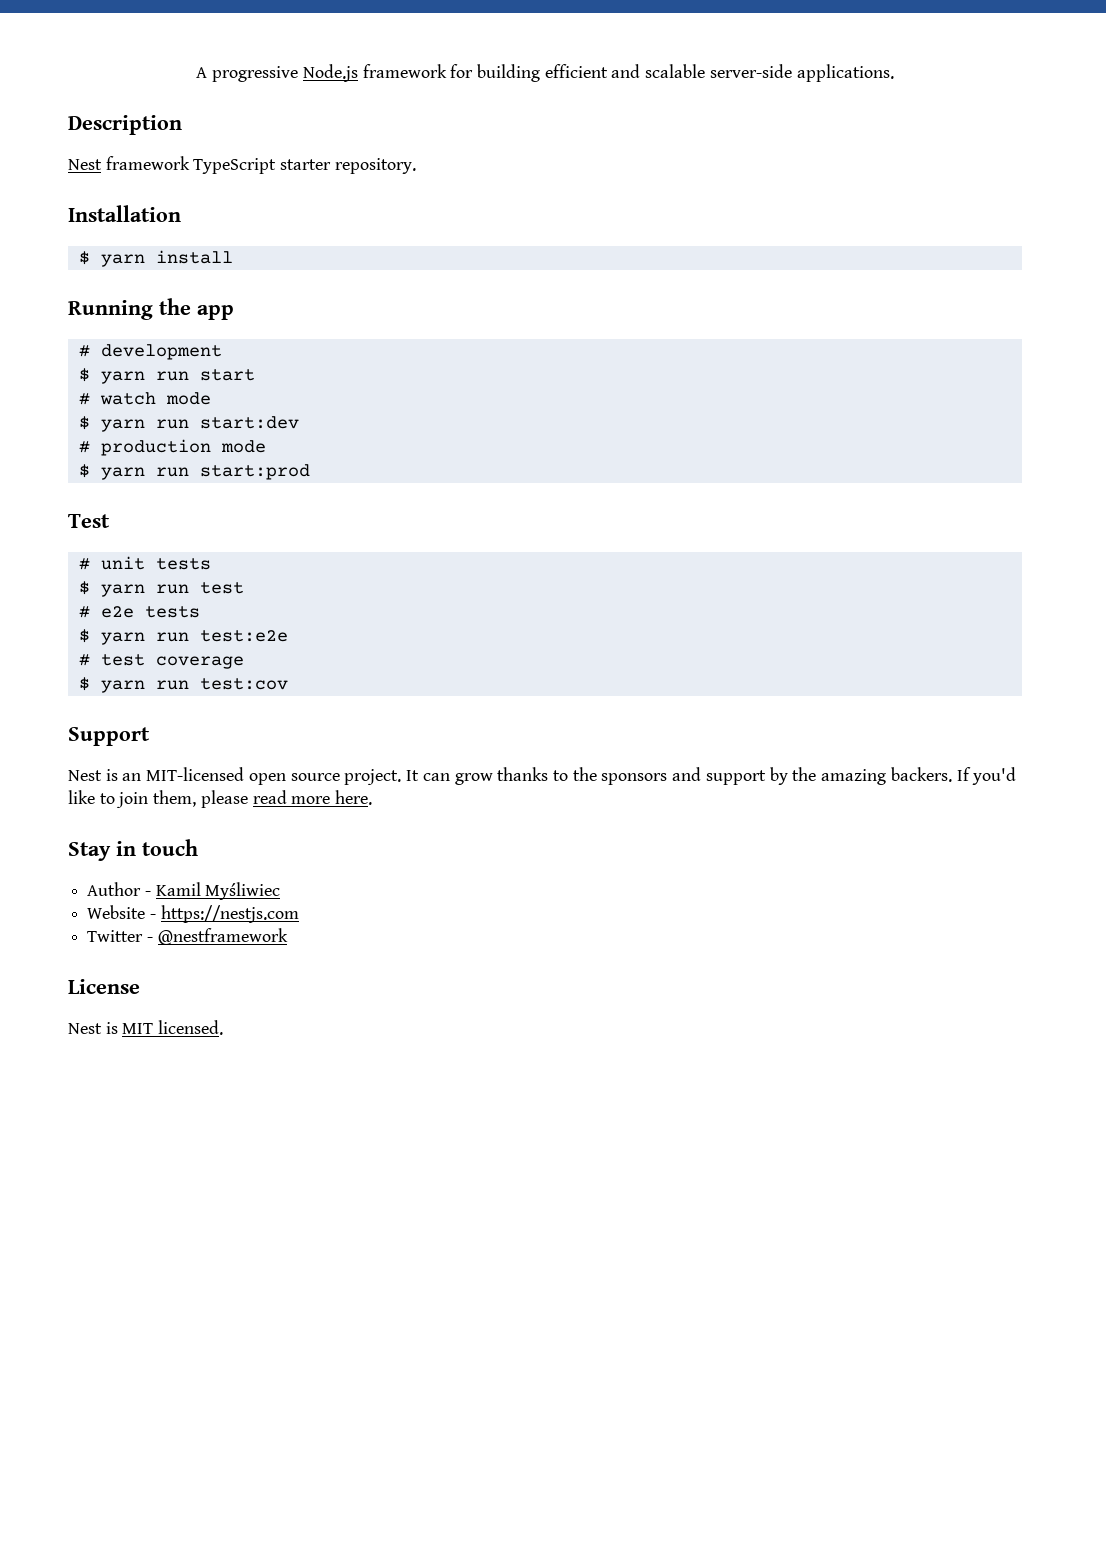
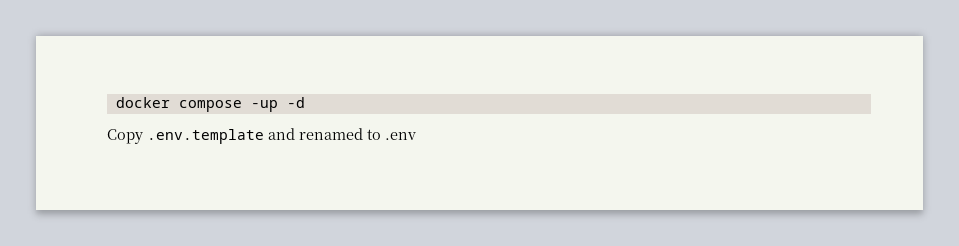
[196,64,894,82] [68,115,182,135] [68,156,416,174] [68,205,181,222] [78,250,233,267] [68,298,234,320] [78,344,222,360] [78,368,255,384] [78,392,211,405] [78,416,299,432] [78,439,266,456] [78,464,310,480] [68,514,110,528] [78,556,211,570] [78,581,244,597] [78,606,200,618] [78,629,288,645] [78,654,244,669] [78,677,288,693] [68,727,150,746] [68,767,1017,785] [68,790,373,808] [68,839,198,861] [87,882,281,900] [87,905,299,923] [87,928,288,945] [68,979,140,994] [68,1020,224,1035] A progressive Node.js framework for building efficient and scalable server-side applications. // Description // Nest framework TypeScript starter repository. // Installation // $ yarn install // Running the app // # development // $ yarn run start // # watch mode // $ yarn run start:dev // # production mode // $ yarn run start:prod // Test // # unit tests // $ yarn run test // # e2e tests // $ yarn run test:e2e // # test coverage // $ yarn run test:cov // Support // Nest is an MIT-licensed open source project. It can grow thanks to the sponsors and support by the amazing backers. If you'd like to join them, please read more here. // Stay in touch // Author - Kamil Myśliwiec // Website - https://nestjs.com // Twitter - @nestframework // License // Nest is MIT licensed. -> [115,97,305,112] [107,128,416,144] docker compose -up -d // Copy .env.template and renamed to .env

